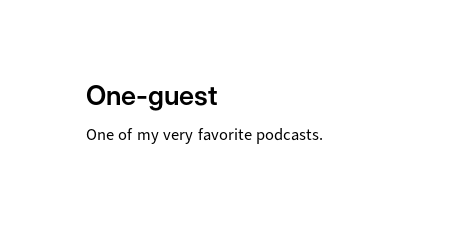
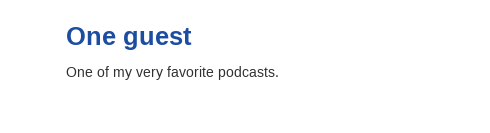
[86,85,217,111] One-guest -> [66,27,192,50] One guest

